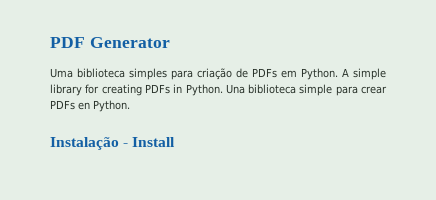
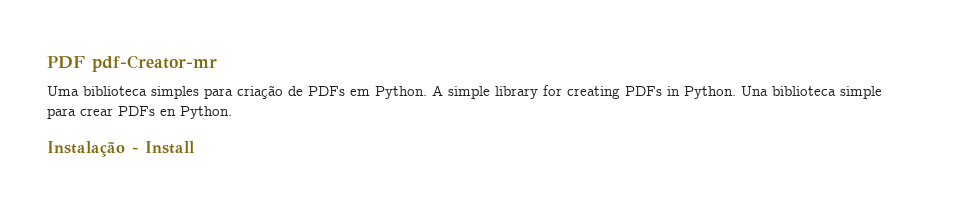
[89,37,170,48] Generator -> [92,55,217,72] pdf-Creator-mr

